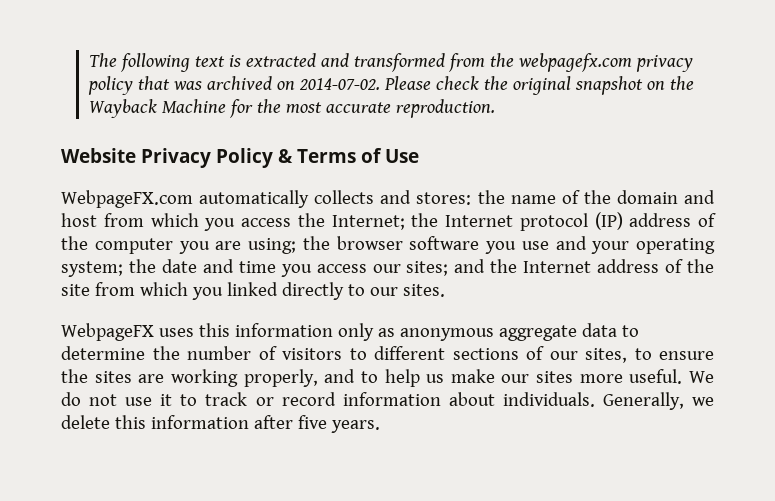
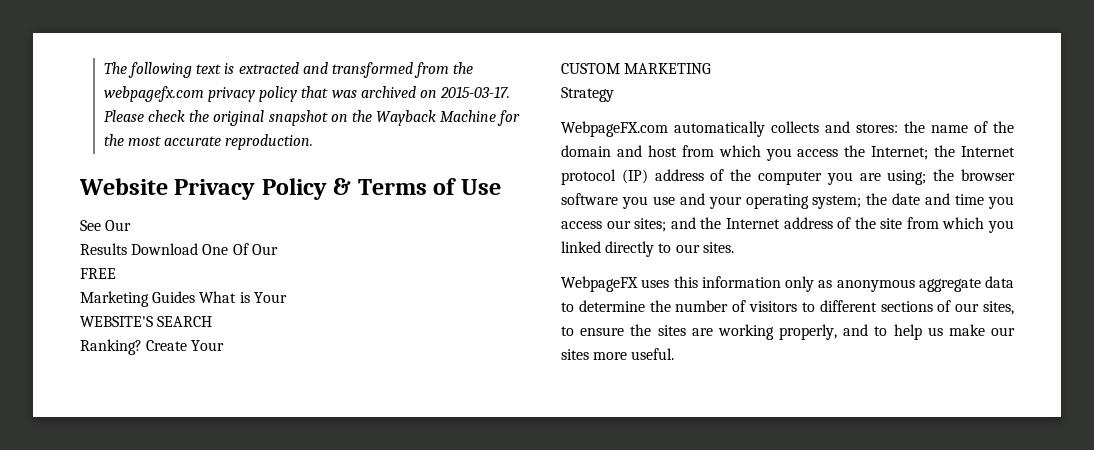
[298,78,380,90] 2014-07-02. -> [440,86,511,98] 2015-03-17.
(419, 156) none -> [80,220,132,231] [80,243,278,255] [80,268,116,279] [80,291,287,307] [80,316,213,327] [80,339,225,355] [561,63,712,74] [561,87,614,102] // See Our // Results Download One Of Our // FREE // Marketing Guides What is Your // WEBSITE'S SEARCH // Ranking? Create Your // CUSTOM MARKETING // Strategy
[689,371,714,383] [61,392,714,410] [61,415,380,433] We do not use it to track or record information about individuals. Generally, we delete this information after five years. -> (675, 354) none

